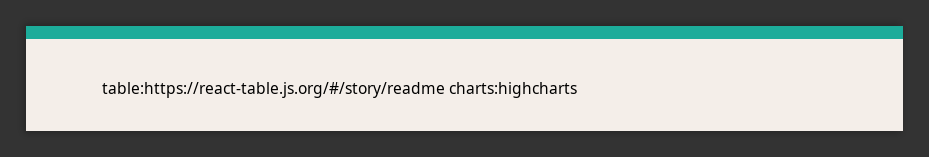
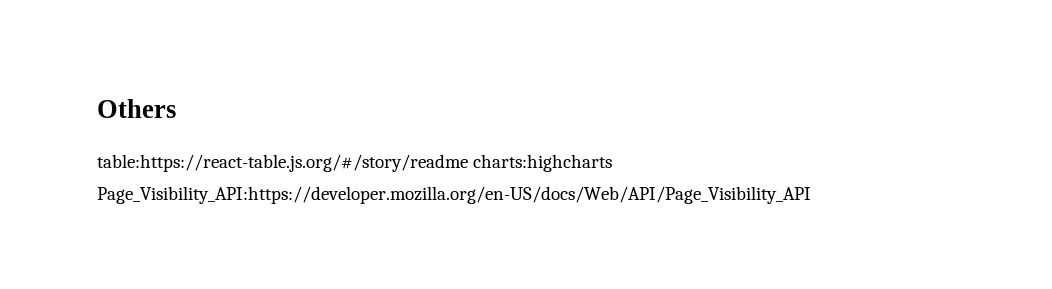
(102, 90) none -> [97,99,176,118] Others //
(578, 90) none -> [97,186,811,204] Page_Visibility_API:https://developer.mozilla.org/en-US/docs/Web/API/Page_Visibility_API

